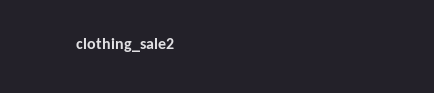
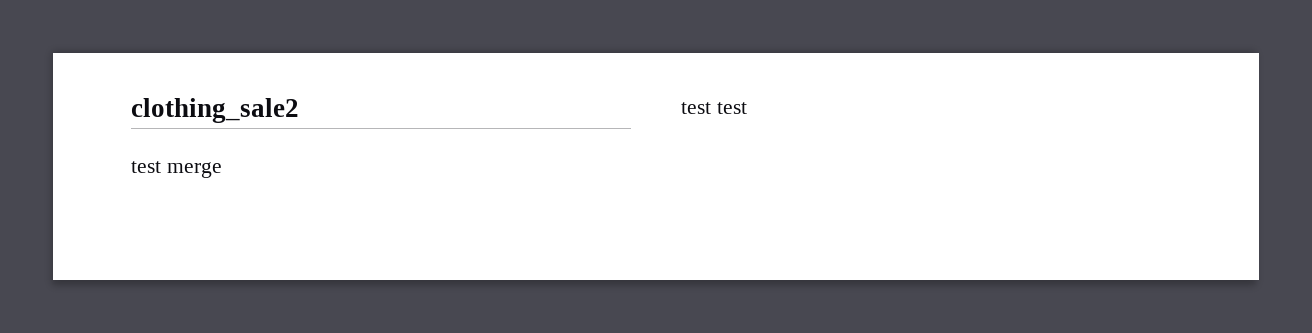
(174, 45) none -> [131,161,222,178] [681,102,747,114] // test merge // test test

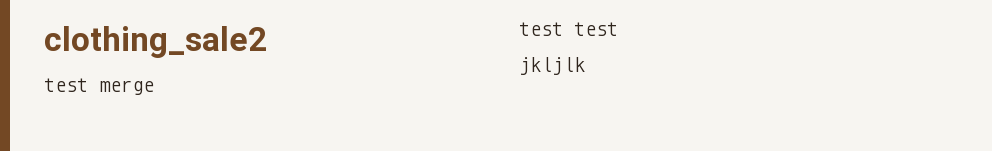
(747, 108) none -> [519,57,585,75] // jkljlk

